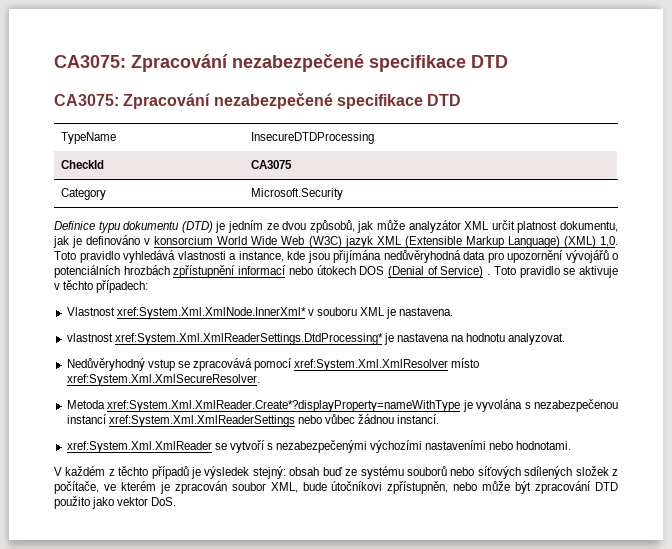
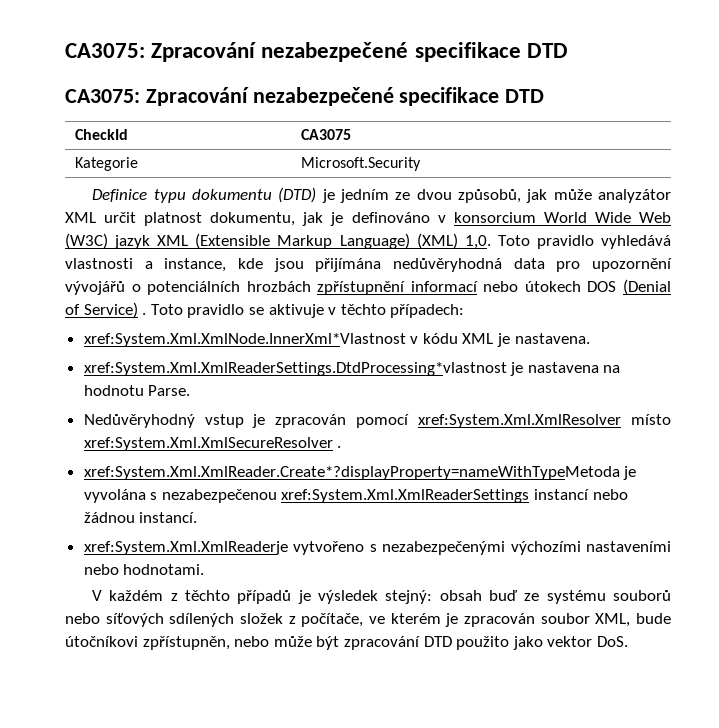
[61,132,117,144] [251,132,375,144] // TypeName | InsecureDTDProcessing -> (545, 96) none
[61,188,107,200] Category -> [74,157,138,171] Kategorie
[66,307,357,319] Vlastnost xref:System.Xml.XmlNode.InnerXml* v souboru -> [83,333,458,347] xref:System.Xml.XmlNode.InnerXml*Vlastnost v kódu
[66,333,383,345] vlastnost xref:System.Xml.XmlReaderSettings.DtdProcessing* -> [83,362,507,376] xref:System.Xml.XmlReaderSettings.DtdProcessing*vlastnost
[508,333,566,345] analyzovat. -> [148,385,191,396] Parse.
[177,358,252,371] se zpracovává -> [252,414,347,428] je zpracován
[66,374,260,386] [66,400,461,412] xref:System.Xml.XmlSecureResolver. // Metoda xref:System.Xml.XmlReader.Create*?displayProperty=nameWithType -> [83,437,342,451] [83,466,620,480] xref:System.Xml.XmlSecureResolver . // xref:System.Xml.XmlReader.Create*?displayProperty=nameWithTypeMetoda
[66,414,355,427] instancí xref:System.Xml.XmlReaderSettings nebo vůbec -> [281,489,628,503] xref:System.Xml.XmlReaderSettings instancí nebo
[66,440,265,453] xref:System.Xml.XmlReader se vytvoří -> [83,541,365,555] xref:System.Xml.XmlReaderje vytvořeno

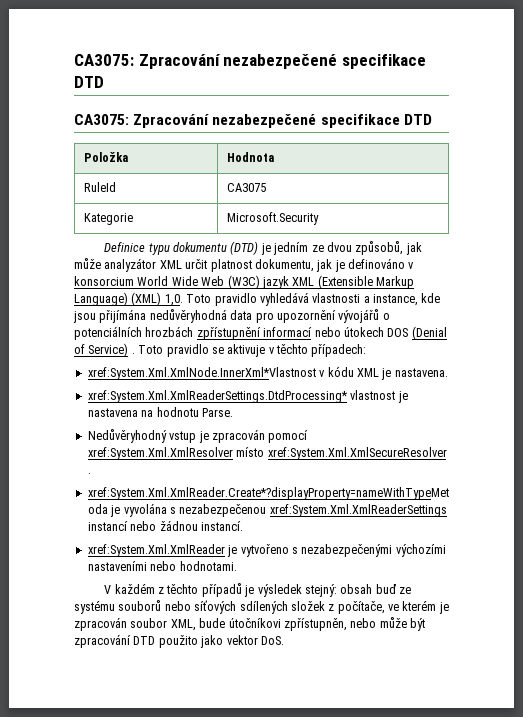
[74,129,128,140] CheckId -> [83,152,128,162] [226,152,274,162] [83,182,116,192] Položka | Hodnota // RuleId
[83,362,507,376] xref:System.Xml.XmlReaderSettings.DtdProcessing*vlastnost -> [87,390,396,403] xref:System.Xml.XmlReaderSettings.DtdProcessing* vlastnost
[83,541,288,555] xref:System.Xml.XmlReaderje -> [87,544,238,557] xref:System.Xml.XmlReader je

